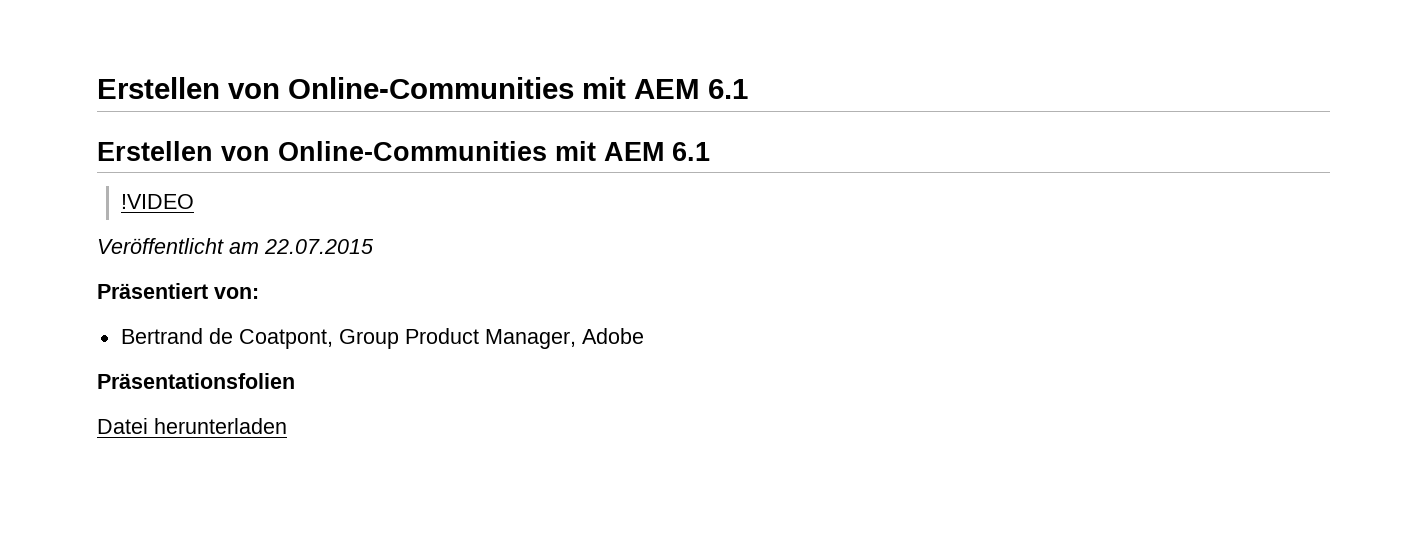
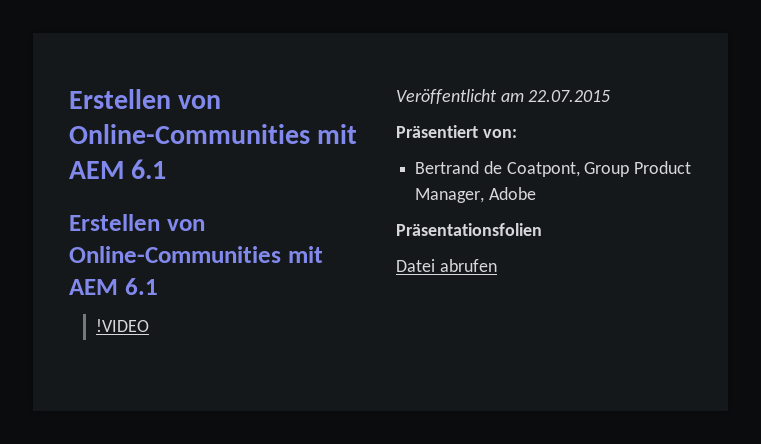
[154,418,287,434] herunterladen -> [439,259,497,272] abrufen

